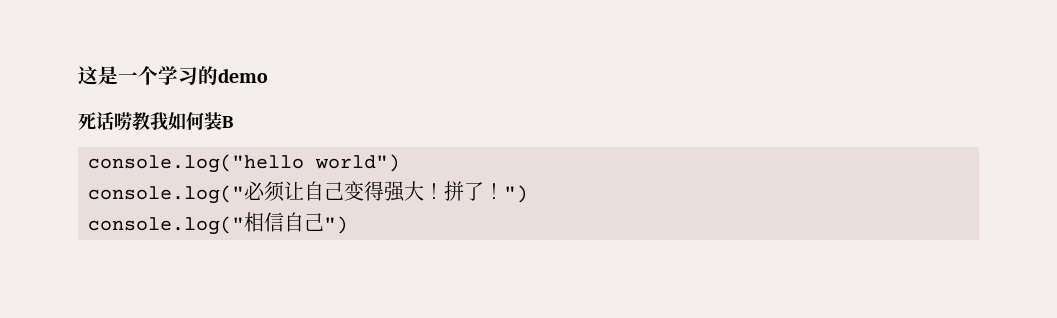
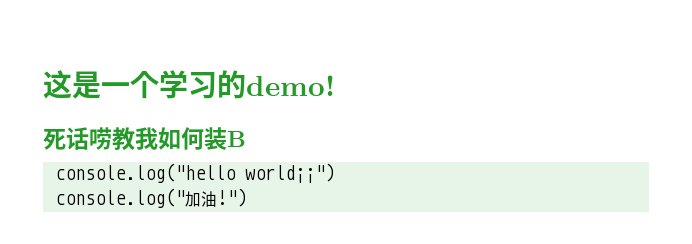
[218,68,268,83] demo -> [246,75,335,96] demo!
[315,154,401,172] [88,181,529,204] [88,212,349,235] world") // console.log("必须让自己变得强大！拼了！") // console.log("相信自己") -> [245,163,336,183] [55,188,248,208] world¡¡") // console.log("加油!")

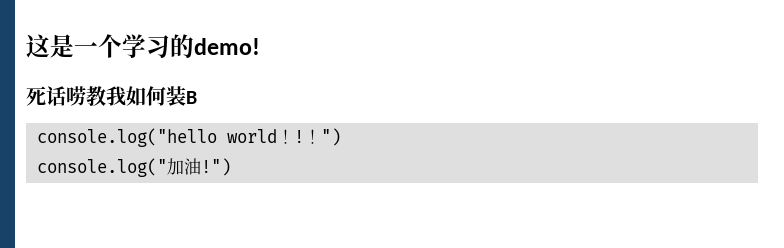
[245,163,336,183] world¡¡") -> [227,128,342,146] world！!！")

